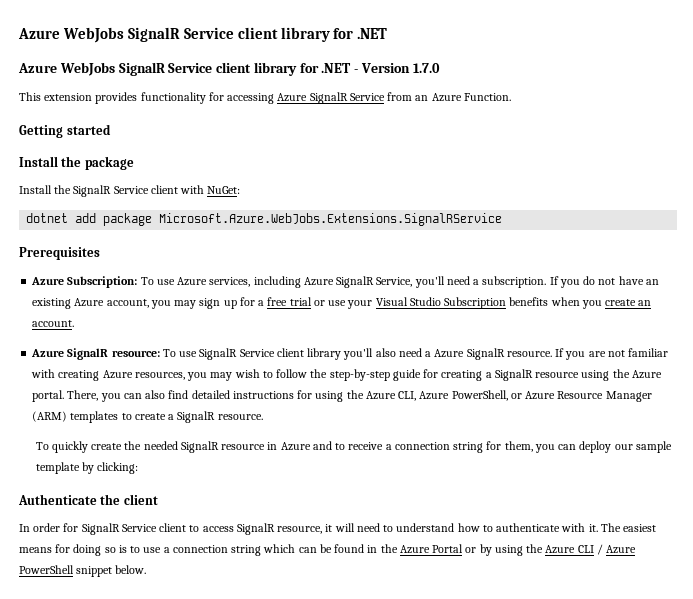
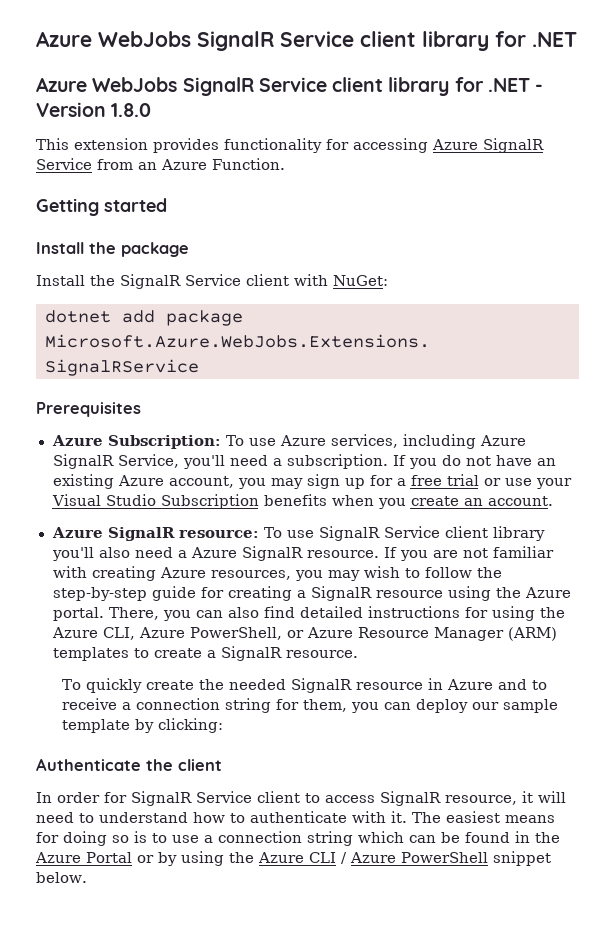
[412,63,440,73] 1.7.0 -> [111,103,152,117] 1.8.0

